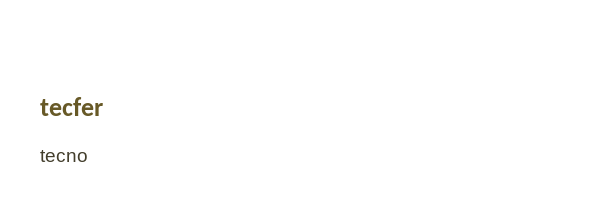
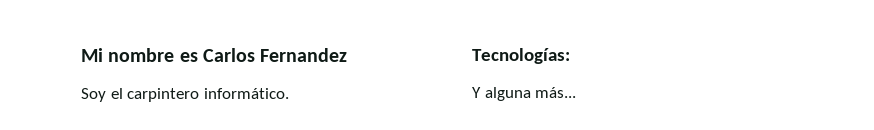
[40,97,103,116] [40,150,88,162] tecfer // tecno -> [81,48,348,62] [81,88,289,102] [472,48,570,64] [472,87,577,101] Mi nombre es Carlos Fernandez // Soy el carpintero informático. // Tecnologías: // Y alguna más...

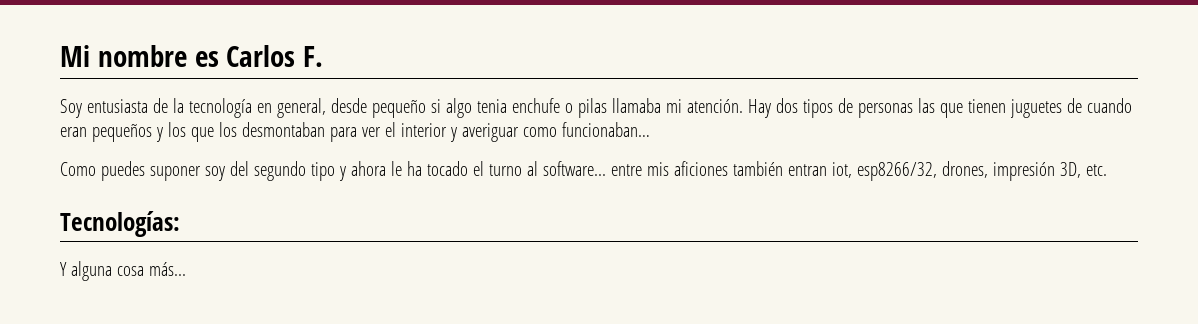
[260,48,348,62] Fernandez -> [303,46,324,67] F.
[110,88,289,102] el carpintero informático. -> [86,98,1132,118] [60,122,650,142] [60,161,1107,181] entusiasta de la tecnología en general, desde pequeño si algo tenia enchufe o pilas llamaba mi atención. Hay dos tipos de personas las que tienen juguetes de cuando eran pequeños y los que los desmontaban para ver el interior y averiguar como funcionaban… // Como puedes suponer soy del segundo tipo y ahora le ha tocado el turno al software... entre mis aficiones también entran iot, esp8266/32, drones, impresión 3D, etc.
(531, 94) none -> [116,266,144,276] cosa

